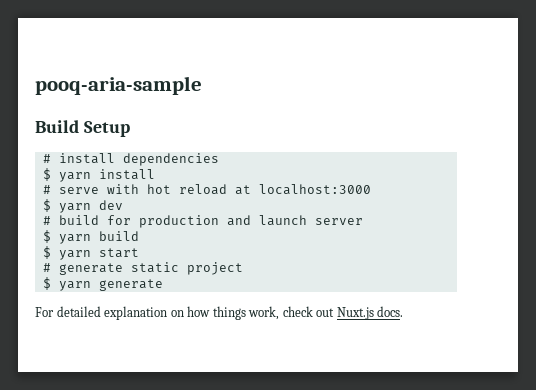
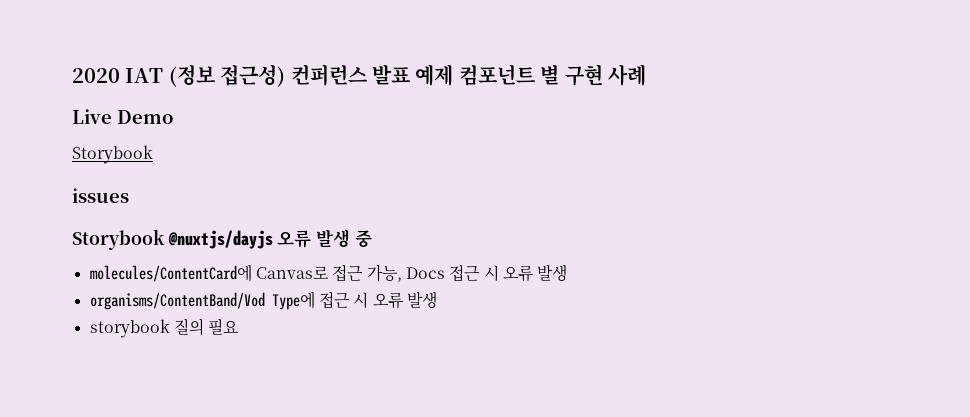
[35,76,202,95] [35,120,130,137] [42,153,219,166] [42,168,155,182] [42,184,371,195] [42,199,123,213] [42,215,363,228] [42,230,139,244] [42,246,139,260] [42,262,243,275] [42,277,163,291] [35,306,404,320] pooq-aria-sample // Build Setup // # install dependencies // $ yarn install // # serve with hot reload at localhost:3000 // $ yarn dev // # build for production and launch server // $ yarn build // $ yarn start // # generate static project // $ yarn generate // For detailed explanation on how things work, check out Nuxt.js docs. -> [72,64,646,87] [72,109,174,124] [72,145,153,164] [72,188,129,203] [72,229,372,250] [89,264,568,282] [89,291,437,310] [89,318,240,338] 2020 IAT (정보 접근성) 컨퍼런스 발표 예제 컴포넌트 별 구현 사례 // Live Demo // Storybook // issues // Storybook @nuxtjs/dayjs 오류 발생 중 // molecules/ContentCard에 Canvas로 접근 가능, Docs 접근 시 오류 발생 // organisms/ContentBand/Vod Type에 접근 시 오류 발생 // storybook 질의 필요

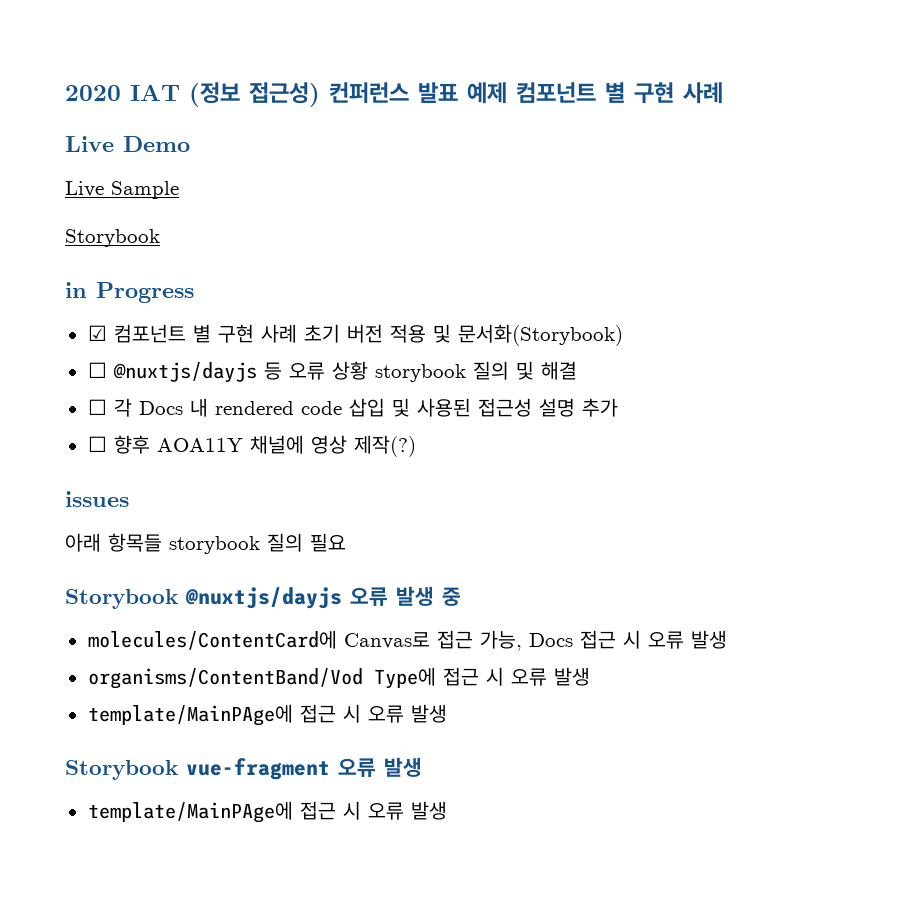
(174, 117) none -> [65,181,179,199] // Live Sample
[72,188,129,203] issues -> [65,282,194,303] [87,324,623,346] [87,361,577,383] [87,398,618,417] [87,435,416,457] [65,491,129,507] [65,533,346,554] in Progress // ☑ 컴포넌트 별 구현 사례 초기 버전 적용 및 문서화(Storybook) // ☐ @nuxtjs/dayjs 등 오류 상황 storybook 질의 및 해결 // ☐ 각 Docs 내 rendered code 삽입 및 사용된 접근성 설명 추가 // ☐ 향후 AOA11Y 채널에 영상 제작(?) // issues // 아래 항목들 storybook 질의 필요
[89,318,240,338] storybook 질의 필요 -> [87,704,447,726] [65,757,422,780] [87,801,447,823] template/MainPAge에 접근 시 오류 발생 // Storybook vue-fragment 오류 발생 // template/MainPAge에 접근 시 오류 발생

